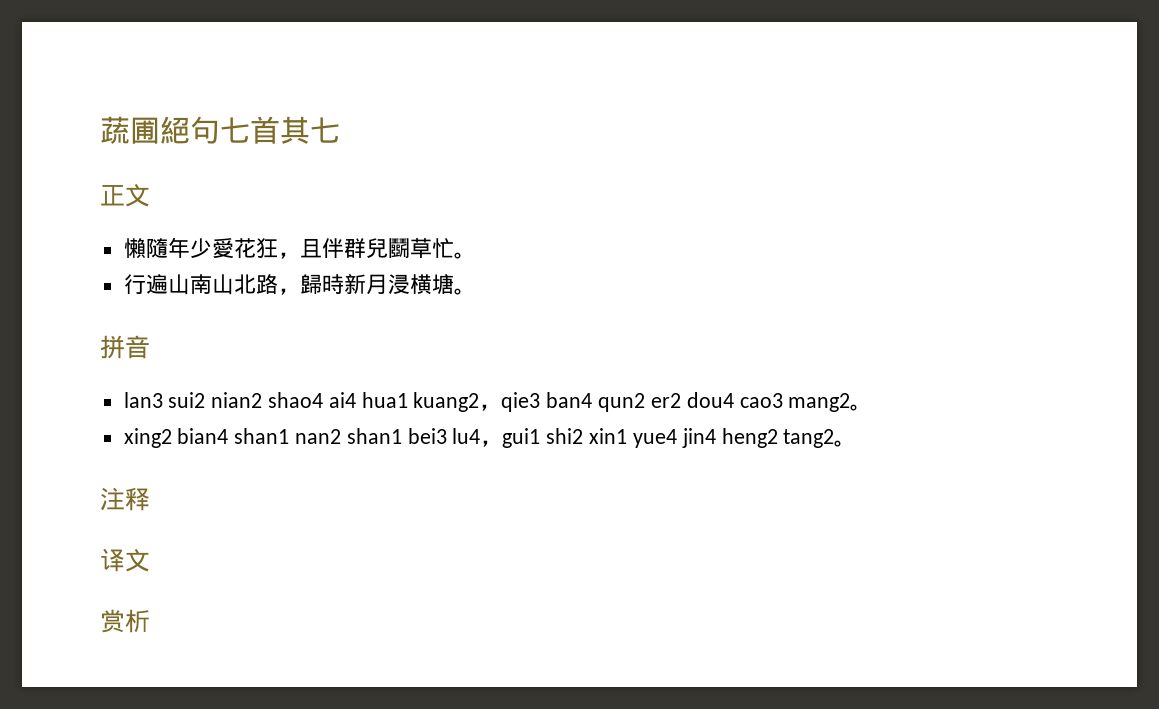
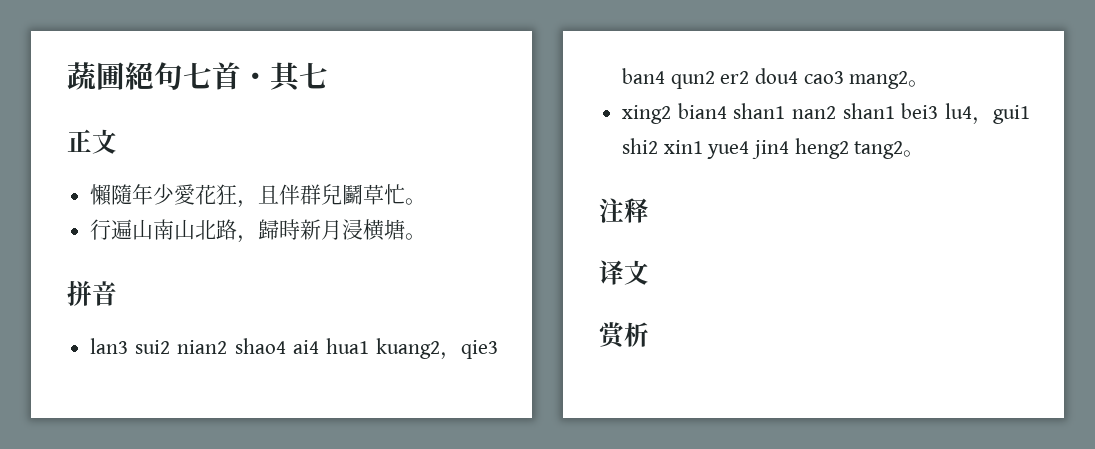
(280, 130) none -> [241,72,270,87] ・

